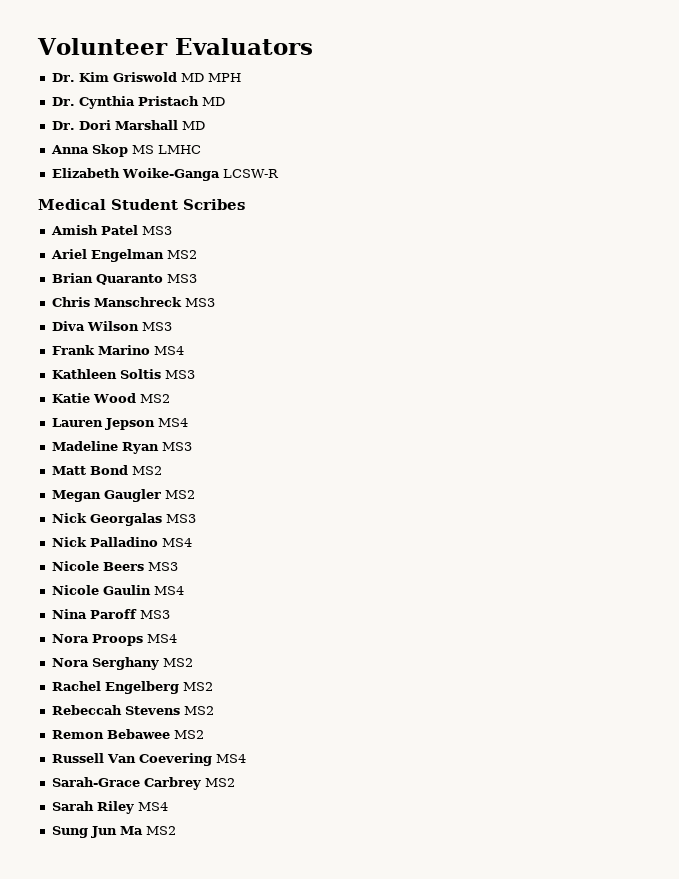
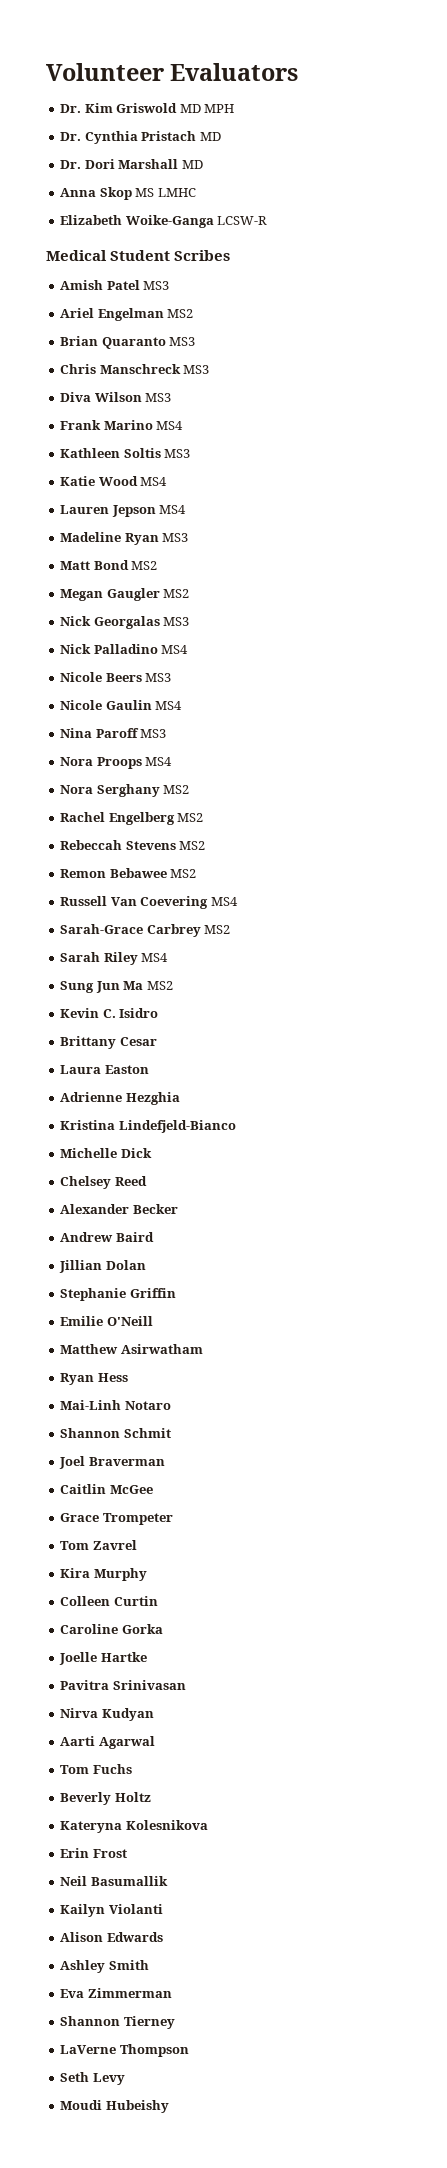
[139,394,170,403] MS2 -> [140,477,168,486] MS4
(176, 830) none -> [60,1008,159,1018] [60,1036,157,1049] [60,1065,149,1074] [60,1092,180,1105] [60,1120,236,1133] [60,1148,152,1158] [60,1176,147,1189] [60,1204,178,1214] [60,1232,154,1242] [59,1260,146,1273] [60,1288,176,1301] [60,1316,153,1326] [60,1344,203,1354] [60,1373,128,1385] [60,1400,171,1410] [60,1428,171,1438] [59,1456,165,1469] [60,1484,153,1494] [60,1513,173,1525] [60,1540,137,1550] [60,1568,147,1581] [60,1596,158,1606] [60,1624,163,1634] [59,1652,147,1665] [60,1680,186,1690] [60,1708,154,1721] [60,1736,155,1749] [60,1764,132,1774] [60,1792,151,1805] [60,1820,208,1833] [60,1848,127,1858] [60,1876,168,1886] [60,1904,163,1917] [60,1932,163,1942] [60,1960,149,1973] [60,1988,172,1998] [60,2016,175,2029] [60,2044,189,2057] [60,2072,125,2085] [60,2100,169,2113] // Kevin C. Isidro // Brittany Cesar // Laura Easton // Adrienne Hezghia // Kristina Lindefjeld-Bianco // Michelle Dick // Chelsey Reed // Alexander Becker // Andrew Baird // Jillian Dolan // Stephanie Griffin // Emilie O'Neill // Matthew Asirwatham // Ryan Hess // Mai-Linh Notaro // Shannon Schmit // Joel Braverman // Caitlin McGee // Grace Trompeter // Tom Zavrel // Kira Murphy // Colleen Curtin // Caroline Gorka // Joelle Hartke // Pavitra Srinivasan // Nirva Kudyan // Aarti Agarwal // Tom Fuchs // Beverly Holtz // Kateryna Kolesnikova // Erin Frost // Neil Basumallik // Kailyn Violanti // Alison Edwards // Ashley Smith // Eva Zimmerman // Shannon Tierney // LaVerne Thompson // Seth Levy // Moudi Hubeishy

